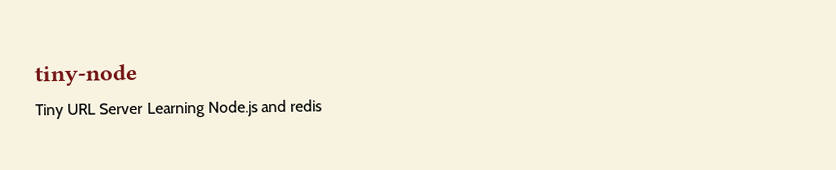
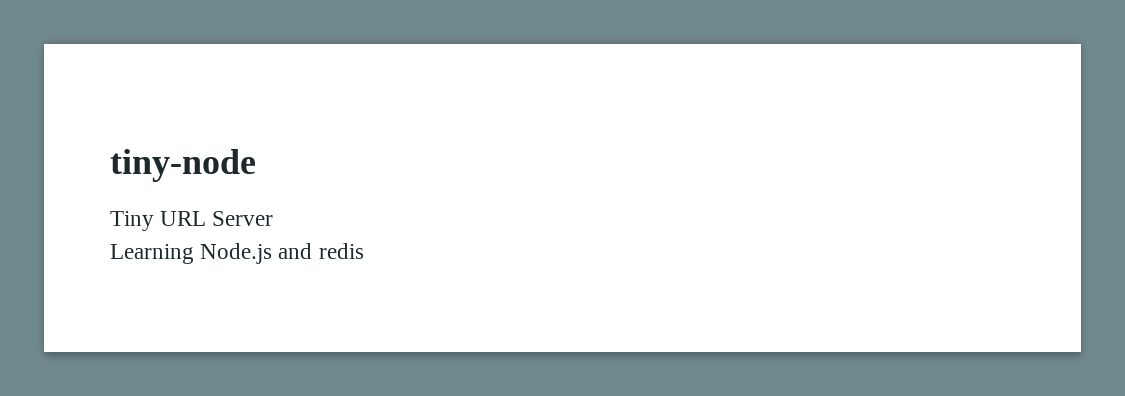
(144, 108) none -> (274, 218) //

